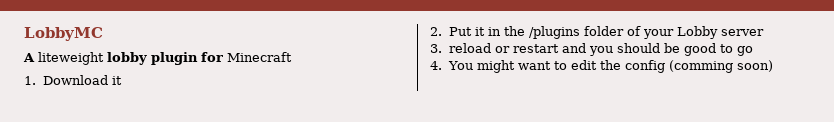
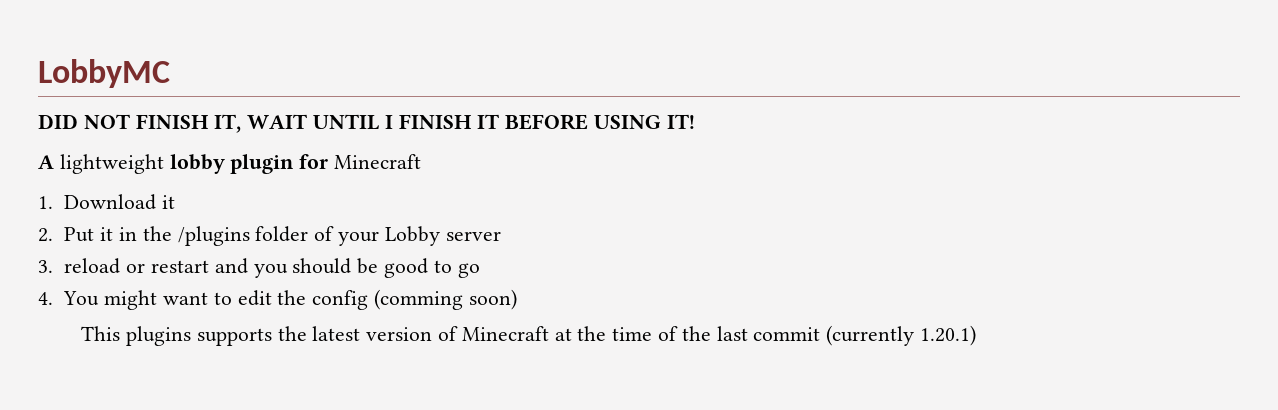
(103, 34) none -> [38,114,695,133] // DID NOT FINISH IT, WAIT UNTIL I FINISH IT BEFORE USING IT!
[38,52,104,65] liteweight -> [59,154,164,174] lightweight
(774, 66) none -> [81,325,977,346] // This plugins supports the latest version of Minecraft at the time of the last commit (currently 1.20.1)

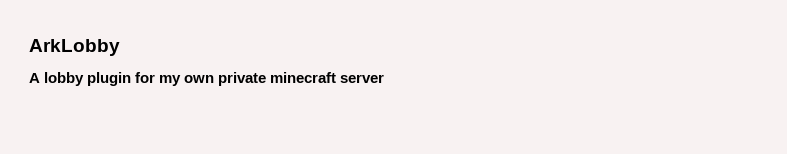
[38,59,170,88] [38,114,695,133] LobbyMC // DID NOT FINISH IT, WAIT UNTIL I FINISH IT BEFORE USING IT! -> [29,39,120,56] ArkLobby
[59,154,164,174] lightweight -> (40, 78) none
[334,154,422,169] [38,194,176,210] [38,226,501,246] [38,258,480,278] [38,289,517,310] [81,325,977,346] Minecraft // 1. Download it // 2. Put it in the /plugins folder of your Lobby server // 3. reload or restart and you should be good to go // 4. You might want to edit the config (comming soon) // This plugins supports the latest version of Minecraft at the time of the last commit (currently 1.20.1) -> [159,72,385,86] my own private minecraft server

